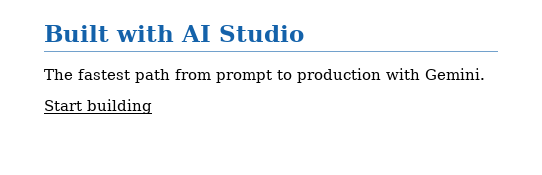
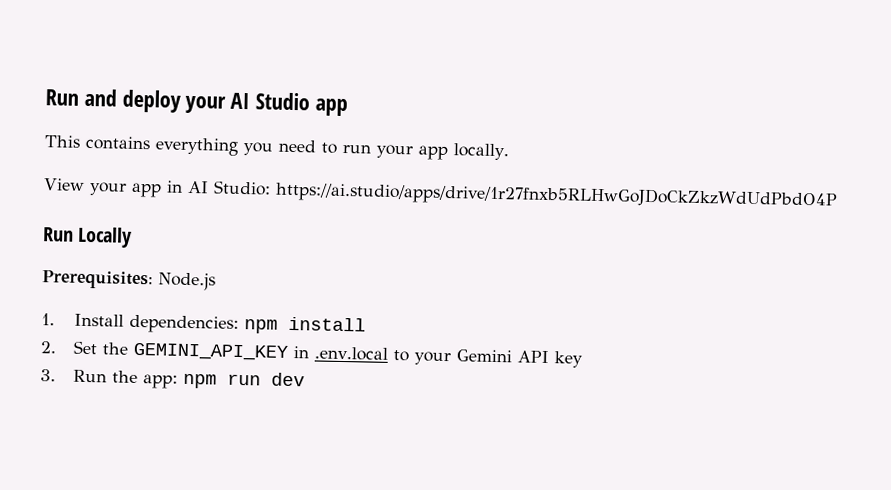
[44,25,304,42] [44,68,485,83] [44,99,152,114] Built with AI Studio // The fastest path from prompt to production with Gemini. // Start building -> [45,88,348,117] [44,135,509,161] [43,178,838,211] [42,226,133,248] [42,270,216,291] [41,313,366,334] [40,340,583,368] [40,369,305,389] Run and deploy your AI Studio app // This contains everything you need to run your app locally. // View your app in AI Studio: https://ai.studio/apps/drive/1r27fnxb5RLHwGoJDoCkZkzWdUdPbdO4P // Run Locally // Prerequisites: Node.js // 1. Install dependencies: npm install // 2. Set the GEMINI_API_KEY in .env.local to your Gemini API key // 3. Run the app: npm run dev

